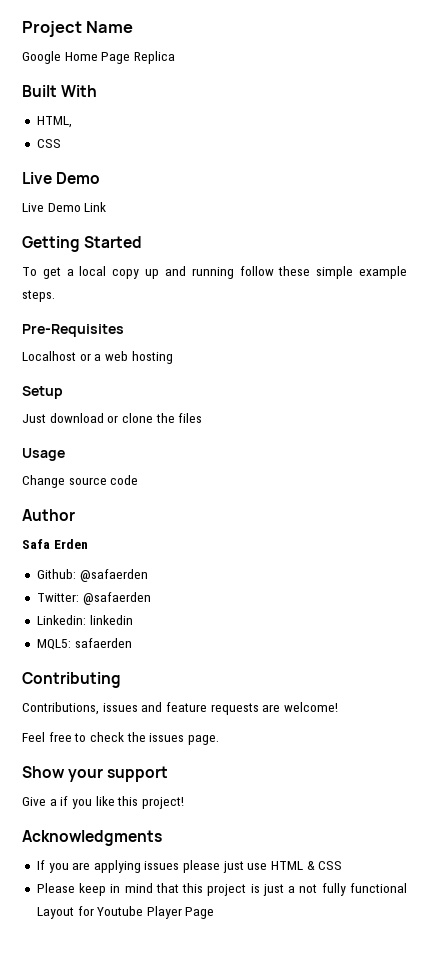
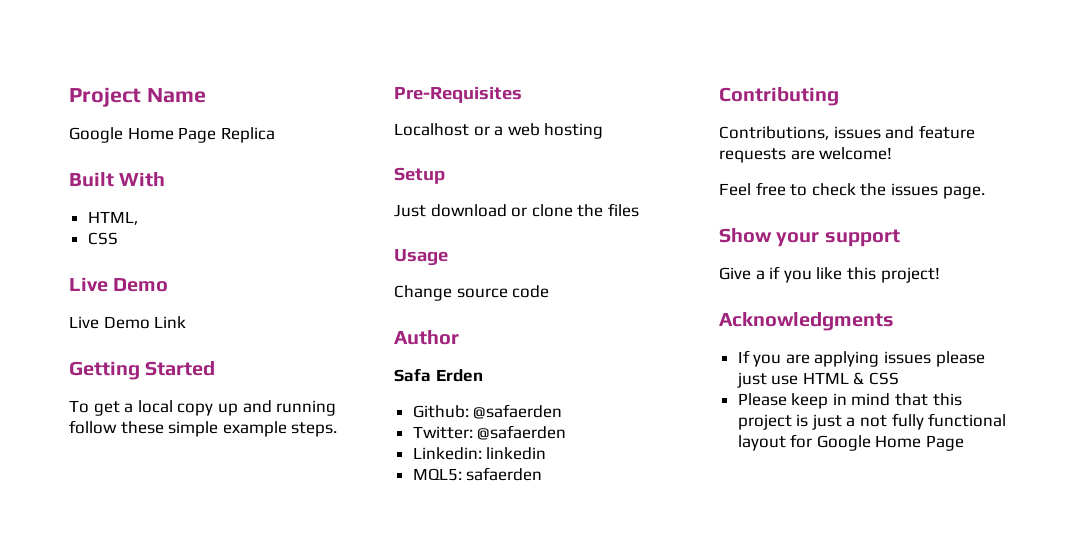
[36,906,182,919] Layout for Youtube Player -> [737,434,922,451] layout for Google Home

